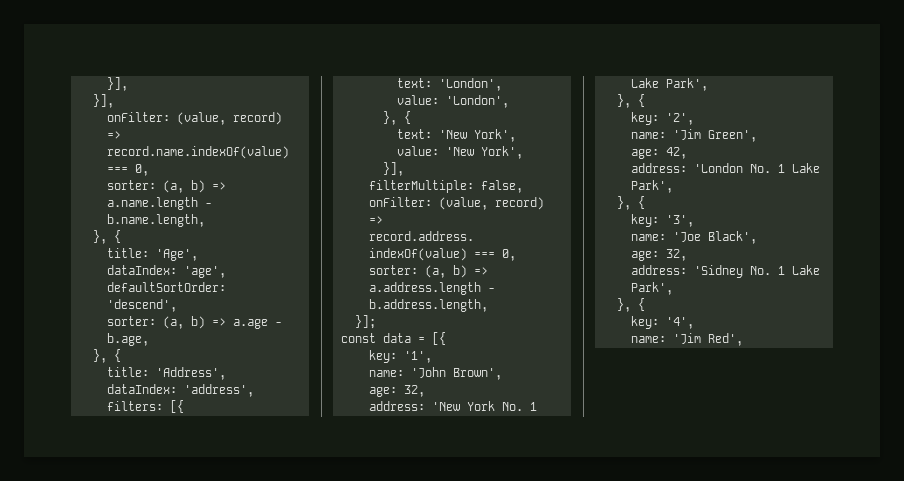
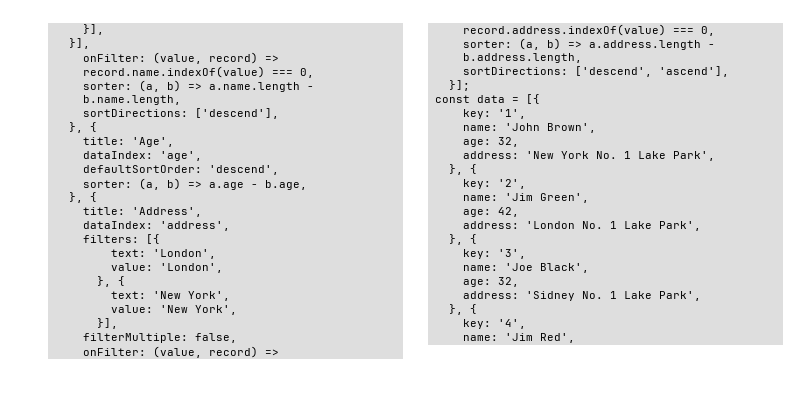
(205, 220) none -> [82,108,279,119] // sortDirections: ['descend'],
(488, 305) none -> [462,66,729,77] // sortDirections: ['descend', 'ascend'],

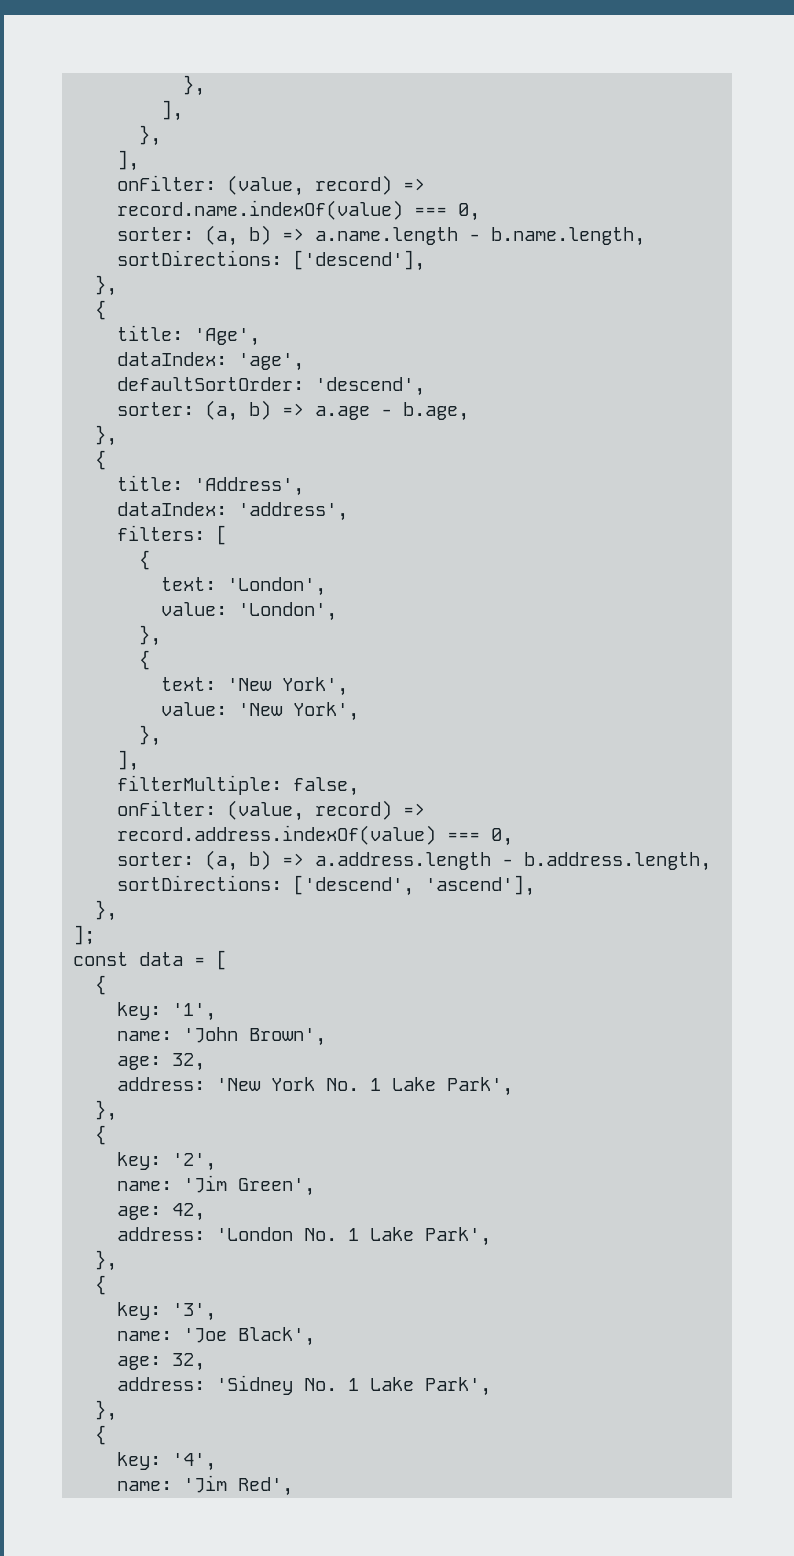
[82,24,104,35] [68,38,90,49] }], // }], -> [183,75,206,96] [161,100,184,121] [139,125,162,146] [117,150,140,171] }, // ], // }, // ],
(83, 127) none -> (118, 285) //
(83, 197) none -> (118, 435) //
[145,234,160,244] [{ -> [216,525,228,545] [139,550,151,570] [ // {
(111, 281) none -> (162, 635) //
[96,318,118,329] }], -> [139,725,162,746] [117,750,140,771] }, // ],
[448,80,470,91] }]; -> [95,900,118,921] [73,925,96,945] }, // ];
[525,94,540,104] [{ -> [216,950,228,970] [95,975,107,995] [ // {
(463, 169) none -> (118, 1110) //
(463, 239) none -> (118, 1260) //
(463, 309) none -> (118, 1410) //

